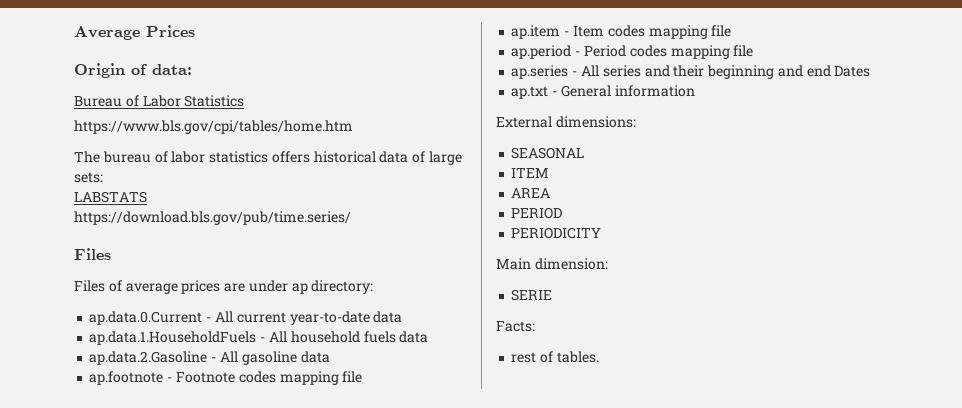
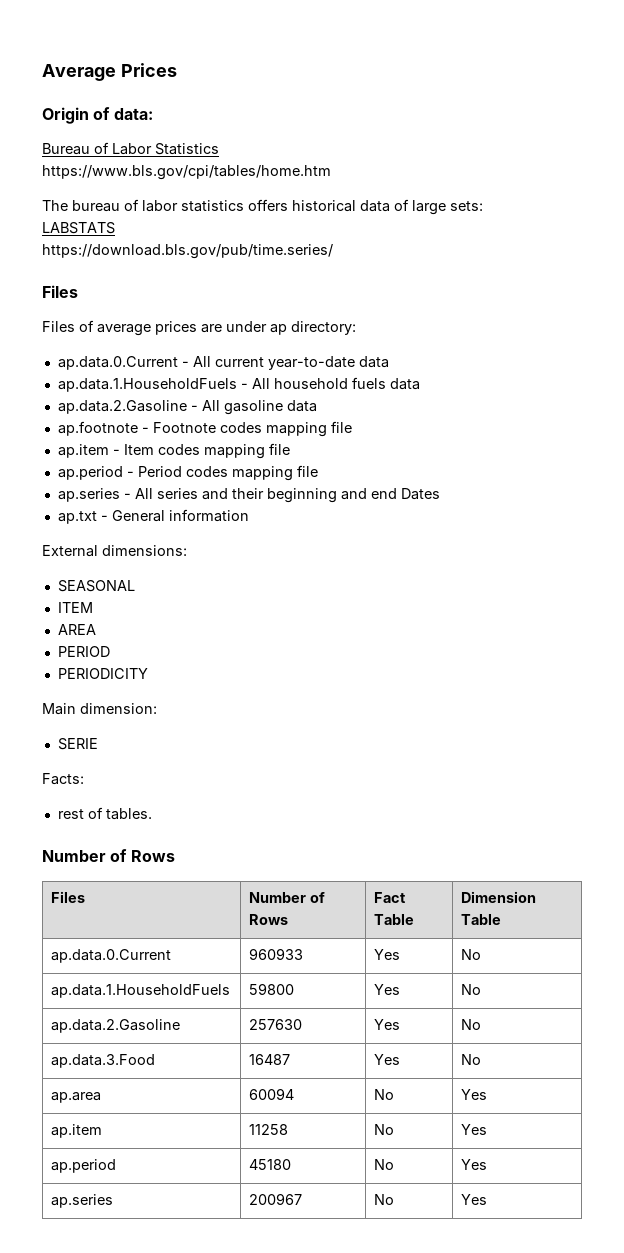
(599, 357) none -> [42,849,175,862] [51,891,86,903] [249,892,325,903] [249,914,289,925] [374,892,407,903] [374,914,415,925] [461,891,537,903] [461,914,502,925] [51,949,172,963] [249,948,304,960] [374,949,401,960] [461,949,482,960] [51,984,231,998] [249,983,295,995] [374,984,401,995] [461,984,482,995] [51,1019,181,1033] [249,1019,303,1030] [374,1019,401,1030] [461,1019,482,1030] [51,1054,156,1068] [249,1054,291,1065] [374,1054,401,1065] [461,1054,482,1065] [51,1092,102,1103] [249,1088,295,1100] [374,1089,395,1100] [461,1089,488,1100] [51,1124,103,1138] [249,1124,289,1135] [374,1124,395,1135] [461,1124,488,1135] [51,1159,117,1173] [249,1159,292,1170] [374,1159,395,1170] [461,1159,488,1170] [51,1194,114,1208] [249,1193,303,1205] [374,1194,395,1205] [461,1194,488,1205] // Number of Rows // Files | Number of Rows | Fact Table | Dimension Table // ap.data.0.Current | 960933 | Yes | No // ap.data.1.HouseholdFuels | 59800 | Yes | No // ap.data.2.Gasoline | 257630 | Yes | No // ap.data.3.Food | 16487 | Yes | No // ap.area | 60094 | No | Yes // ap.item | 11258 | No | Yes // ap.period | 45180 | No | Yes // ap.series | 200967 | No | Yes

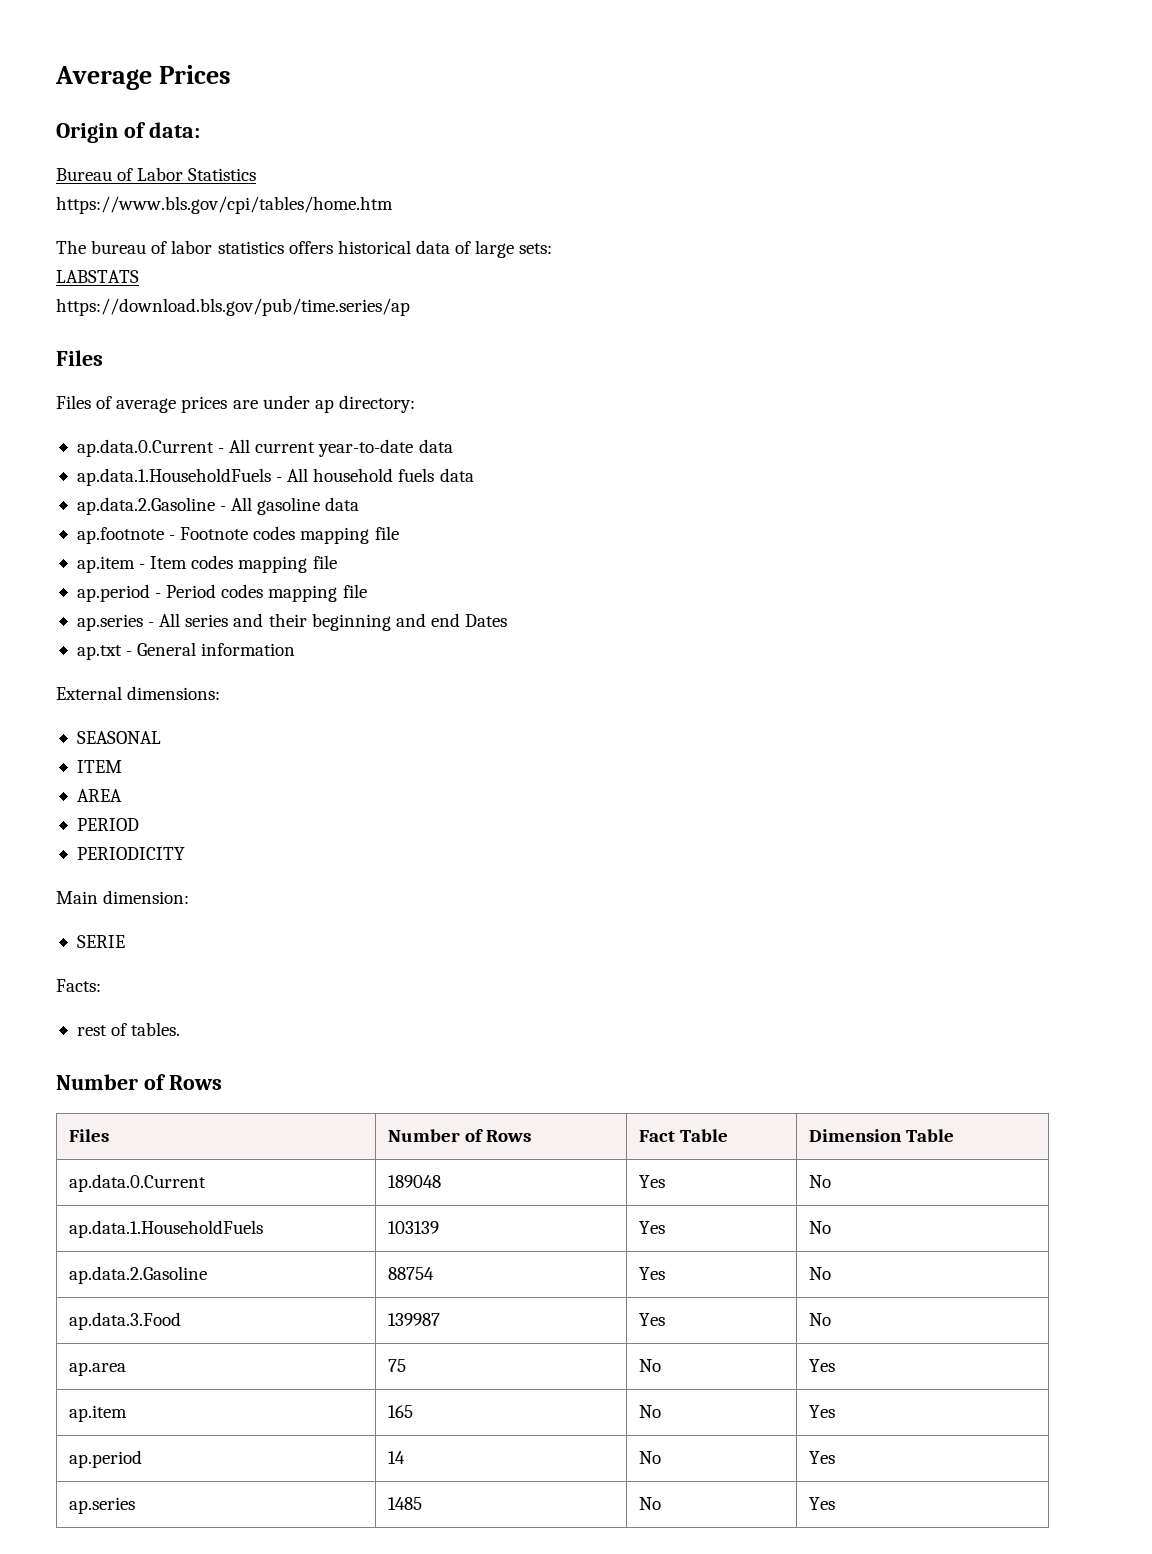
[42,244,333,259] https://download.bls.gov/pub/time.series/ -> [56,298,410,316] https://download.bls.gov/pub/time.series/ap
[249,948,304,960] 960933 -> [388,1175,442,1188] 189048
[249,983,295,995] 59800 -> [388,1221,440,1234] 103139
[249,1019,303,1030] 257630 -> [388,1267,435,1280] 88754
[249,1054,291,1065] 16487 -> [388,1313,441,1326] 139987
[249,1088,295,1100] 60094 -> [388,1359,407,1372] 75
[249,1124,289,1135] 11258 -> [388,1405,414,1418] 165
[249,1159,292,1170] 45180 -> [388,1451,406,1464] 14
[249,1193,303,1205] 200967 -> [388,1497,423,1510] 1485

